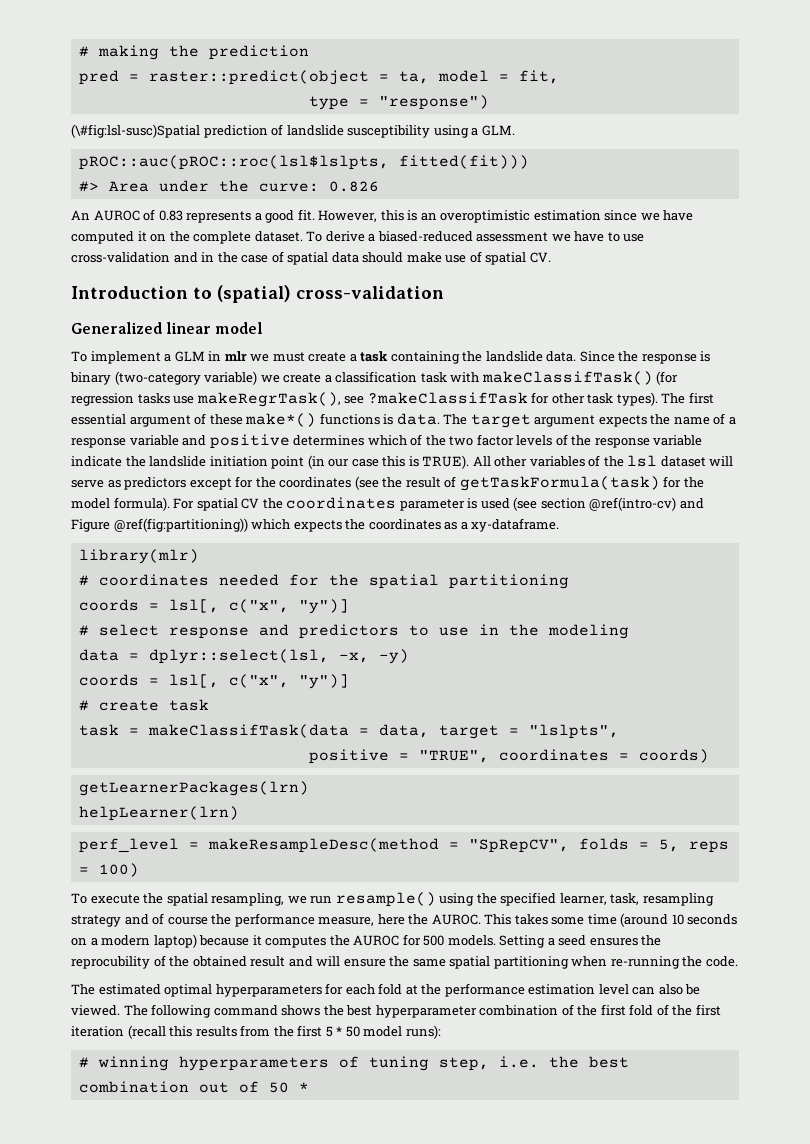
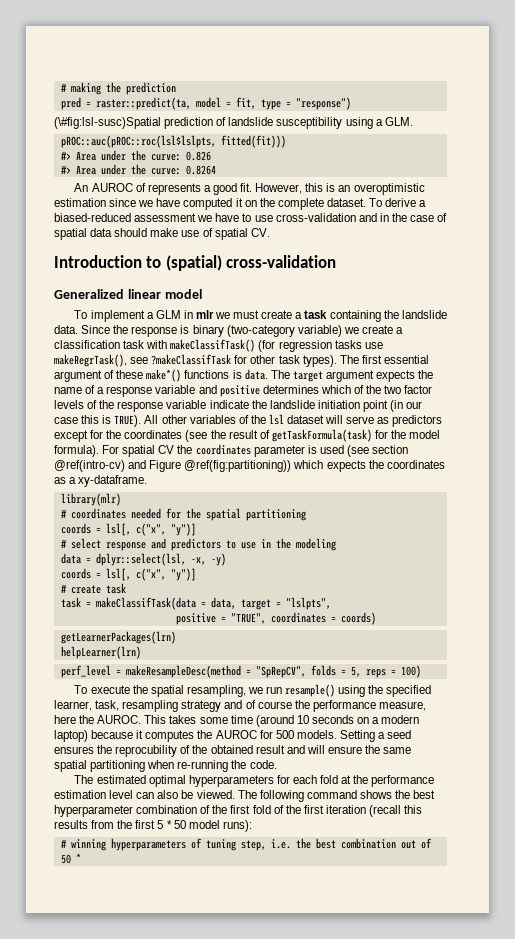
[148,70,429,85] raster::predict(object = ta, -> [95,97,191,110] raster::predict(ta,
(559, 77) // -> (256, 103) none
(379, 186) none -> [60,164,216,175] // #> Area under the curve: 0.8264
[158,210,183,221] 0.83 -> (146, 187) none

